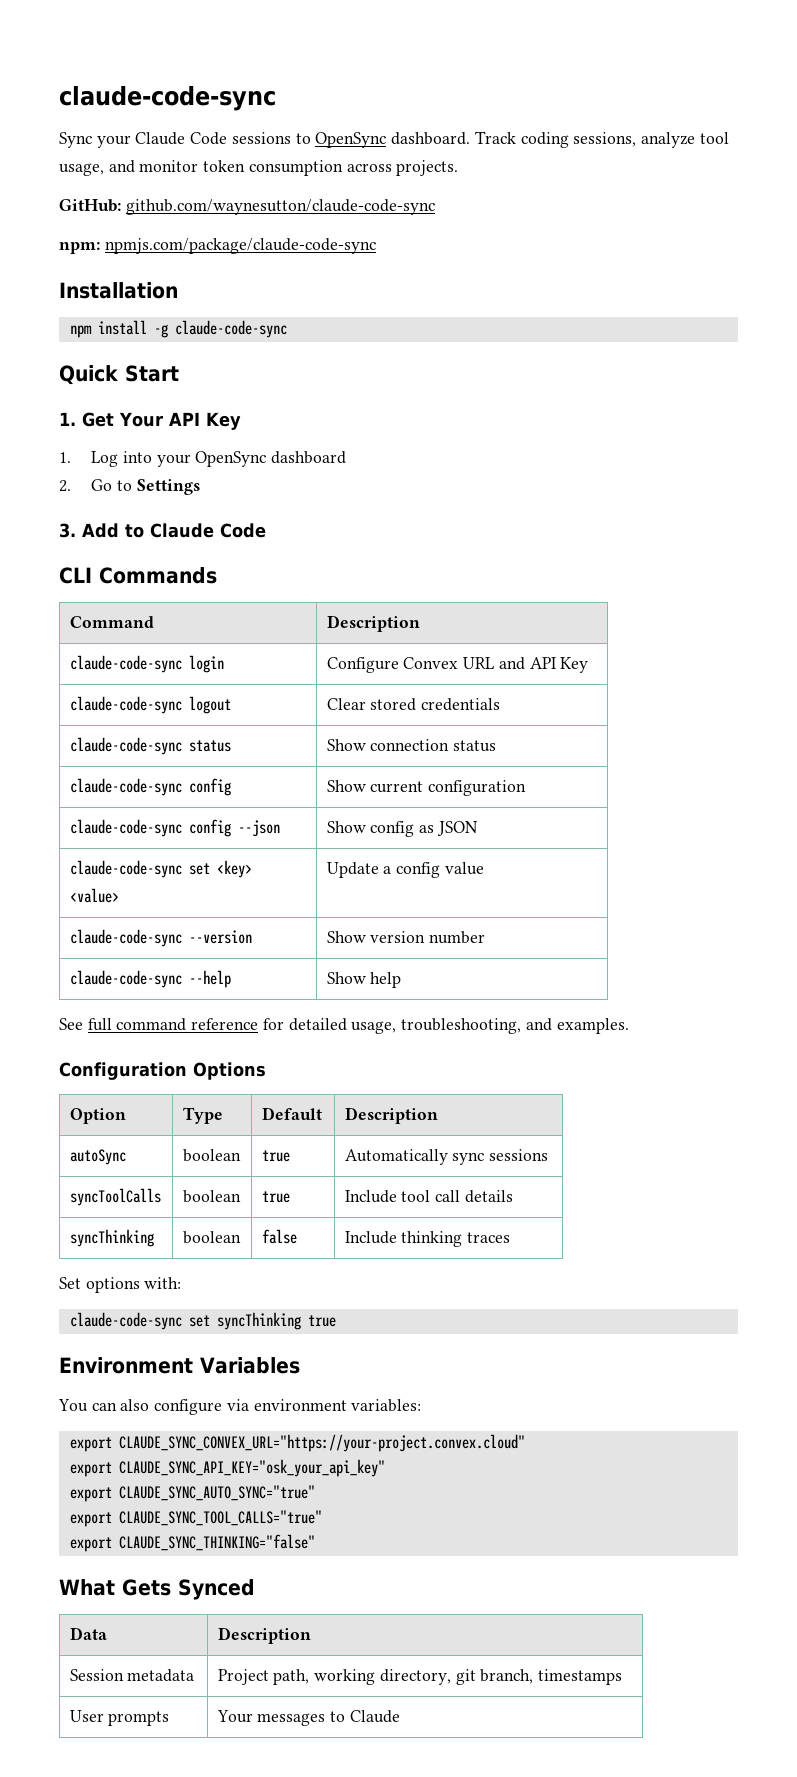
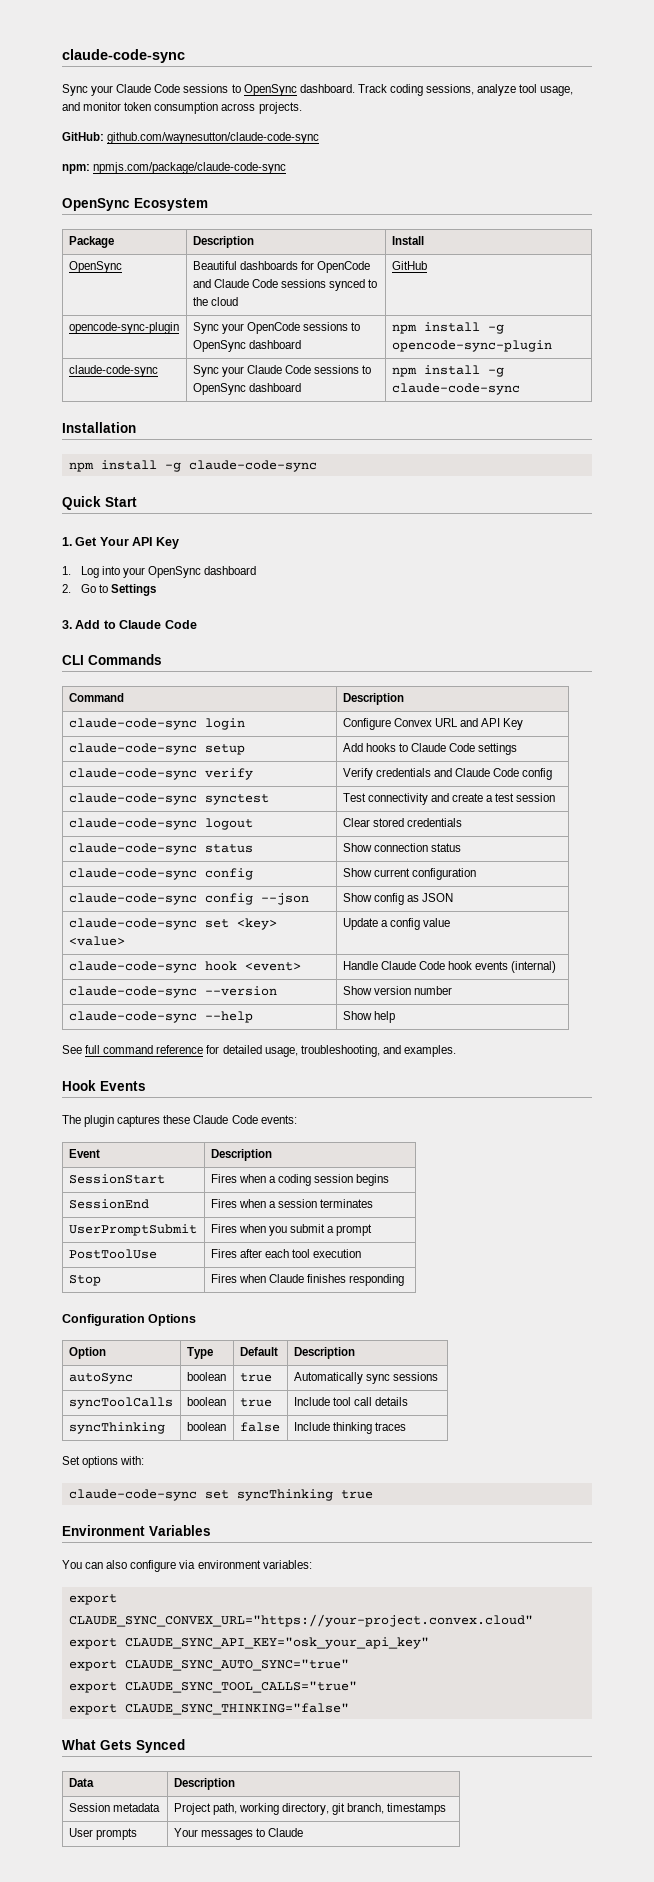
(376, 246) none -> [62,198,208,211] [68,236,114,248] [192,236,254,248] [391,236,424,245] [68,261,122,273] [192,261,370,273] [192,279,378,291] [192,297,238,306] [391,261,427,270] [68,322,179,334] [192,322,360,334] [192,340,301,352] [391,322,504,334] [391,340,552,352] [68,365,158,377] [192,365,372,377] [192,383,301,395] [391,365,504,377] [391,383,520,395] // OpenSync Ecosystem // Package | Description | Install // OpenSync | Beautiful dashboards for OpenCode and Claude Code sessions synced to the cloud | GitHub // opencode-sync-plugin | Sync your OpenCode sessions to OpenSync dashboard | npm install -g opencode-sync-plugin // claude-code-sync | Sync your Claude Code sessions to OpenSync dashboard | npm install -g claude-code-sync
(589, 665) none -> [68,743,245,755] [342,743,518,755] [68,768,253,780] [342,768,553,780] [68,793,269,805] [342,793,556,805] // claude-code-sync setup | Add hooks to Claude Code settings // claude-code-sync verify | Verify credentials and Claude Code config // claude-code-sync synctest | Test connectivity and create a test session
(484, 868) none -> [68,961,301,973] [342,961,557,973] // claude-code-sync hook <event> | Handle Claude Code hook events (internal)
(629, 1026) none -> [62,1080,146,1091] [62,1115,297,1127] [68,1149,100,1158] [210,1149,272,1161] [68,1174,165,1184] [210,1174,390,1186] [68,1199,149,1209] [210,1199,373,1208] [68,1224,197,1236] [210,1224,373,1236] [68,1249,157,1259] [210,1249,361,1258] [68,1275,101,1286] [210,1274,404,1286] // Hook Events // The plugin captures these Claude Code events: // Event | Description // SessionStart | Fires when a coding session begins // SessionEnd | Fires when a session terminates // UserPromptSubmit | Fires when you submit a prompt // PostToolUse | Fires after each tool execution // Stop | Fires when Claude finishes responding

